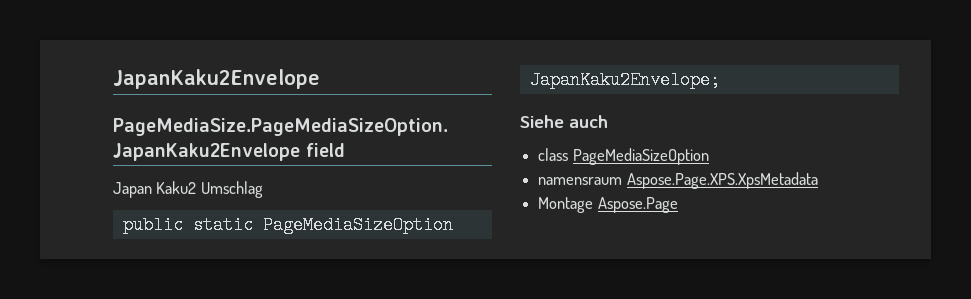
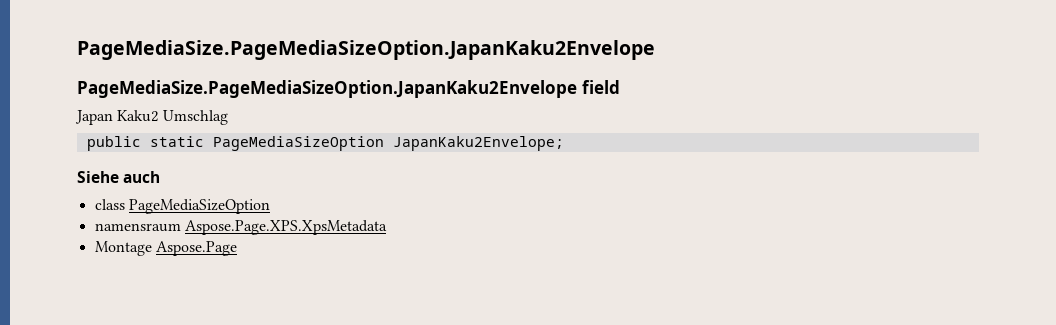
[113,69,320,89] JapanKaku2Envelope -> [77,40,655,60] PageMediaSize.PageMediaSizeOption.JapanKaku2Envelope

